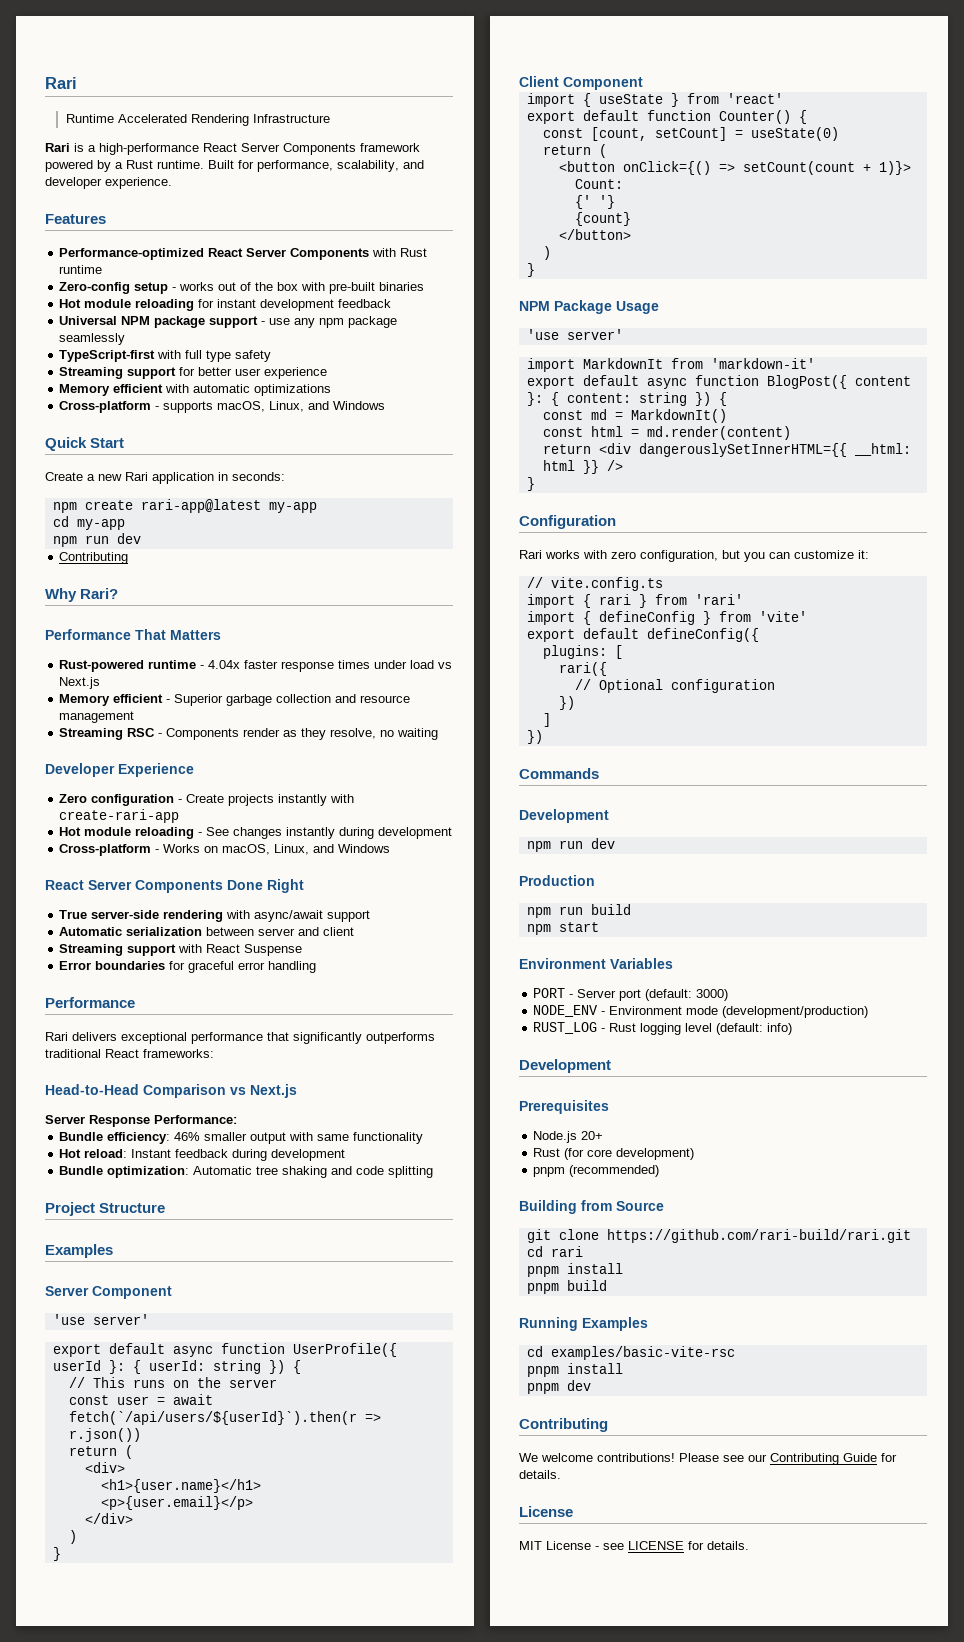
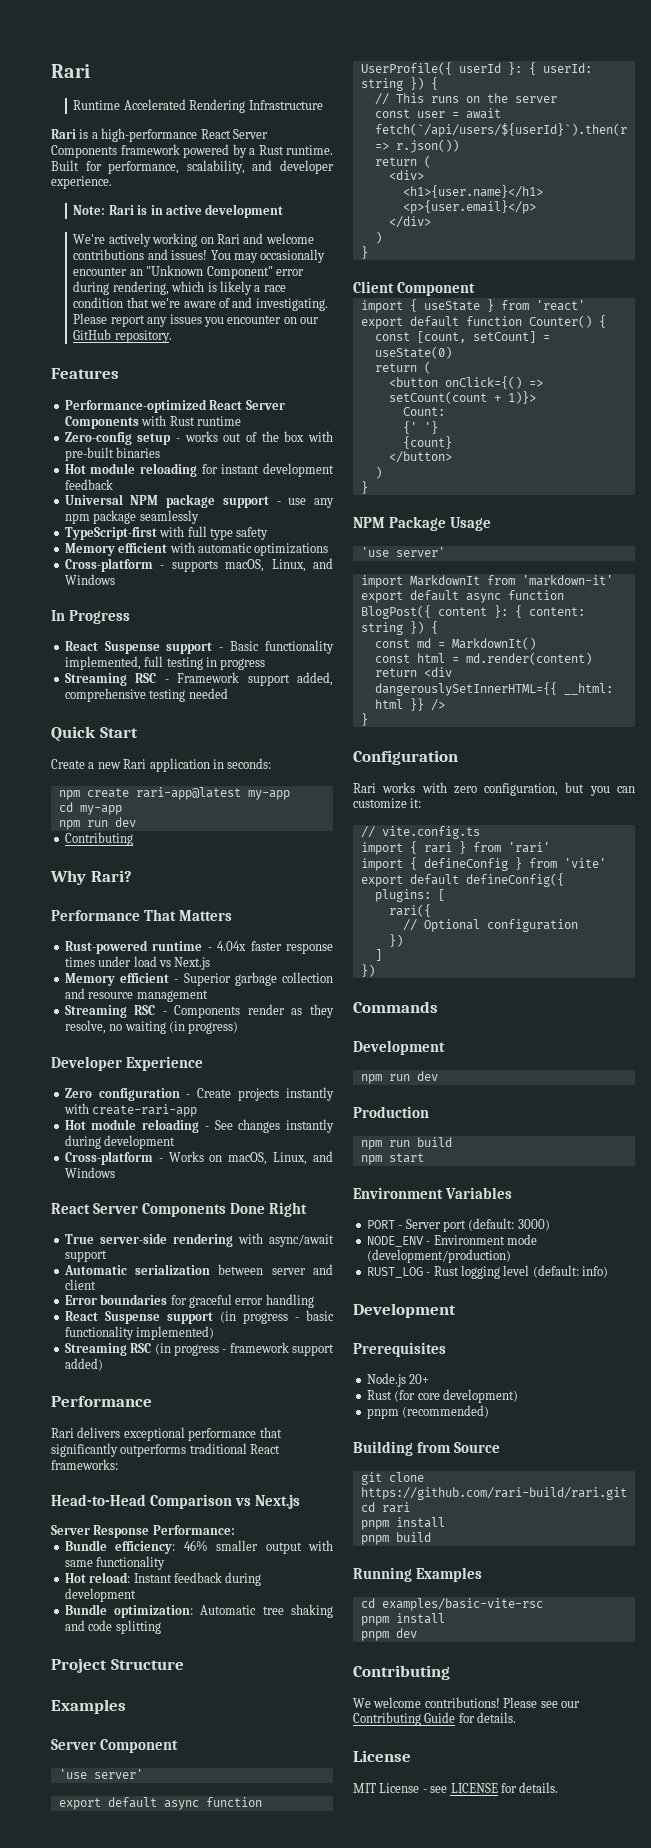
(172, 183) none -> [73,204,284,218] [73,233,314,247] [73,249,326,263] [73,265,304,279] [73,281,286,295] [73,297,328,311] [73,313,320,327] [73,329,172,343] // Note: Rari is in active development // We're actively working on Rari and welcome contributions and issues! You may occasionally encounter an "Unknown Component" error during rendering, which is likely a race condition that we're aware of and investigating. Please report any issues you encounter on our GitHub repository.
[59,367,328,379] // Streaming support for better user experience -> (269, 533) none
(386, 405) none -> [51,610,130,624] [64,640,334,654] [64,656,266,670] [64,672,333,686] [64,688,228,702] // In Progress // React Suspense support - Basic functionality implemented, full testing in progress // Streaming RSC - Framework support added, comprehensive testing needed
(439, 734) none -> [168,1021,239,1034] (in progress)
[59,944,303,956] // Streaming support with React Suspense -> (96, 1284) none
(317, 967) none -> [64,1310,334,1324] [64,1326,215,1340] [64,1342,334,1356] [64,1358,103,1371] // React Suspense support (in progress - basic functionality implemented) // Streaming RSC (in progress - framework support added)

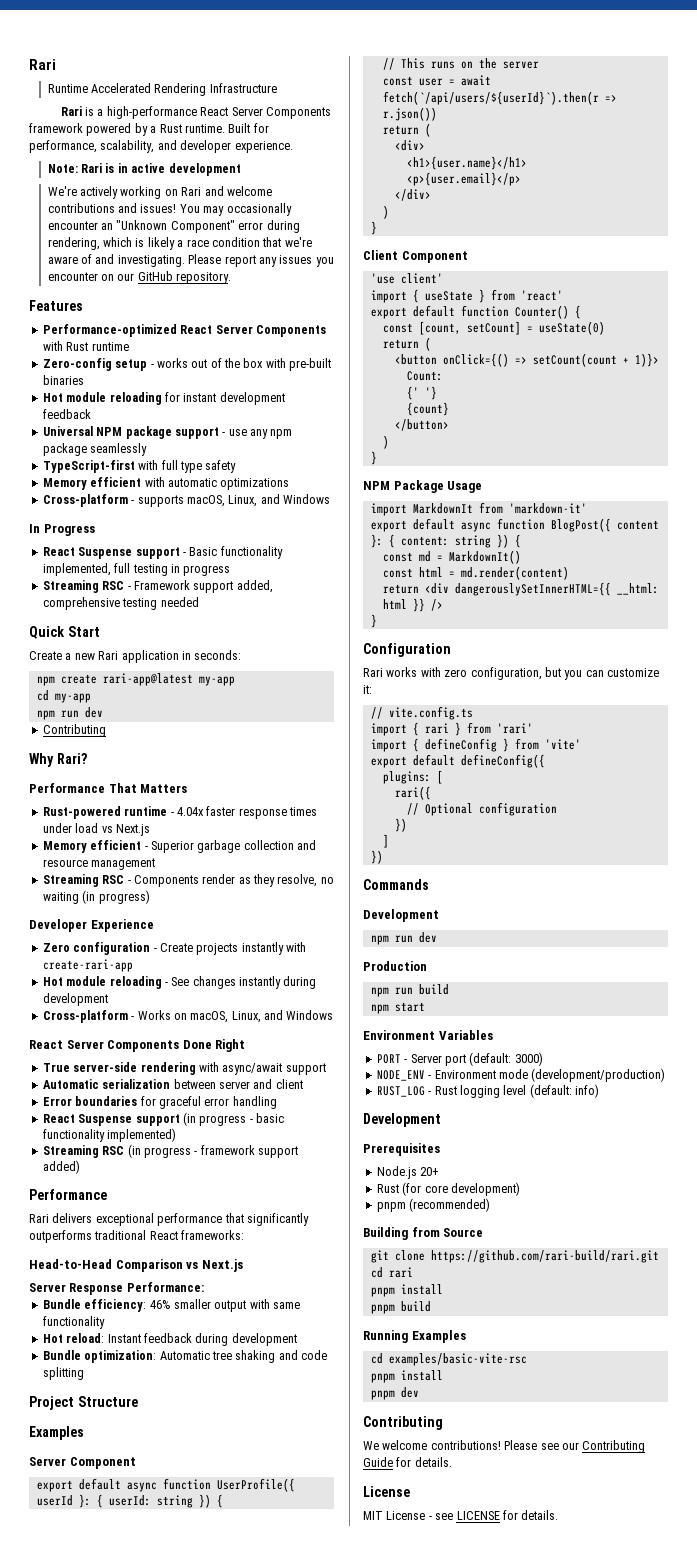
[58,1769,143,1779] // 'use server' -> (136, 1463) none
(475, 289) none -> [370,273,443,284] // 'use client'
[360,547,445,557] // 'use server' -> (483, 487) none

